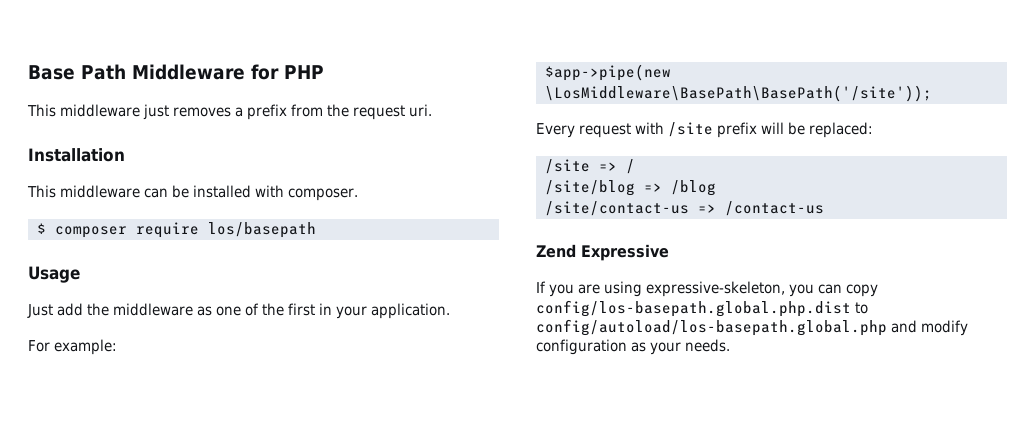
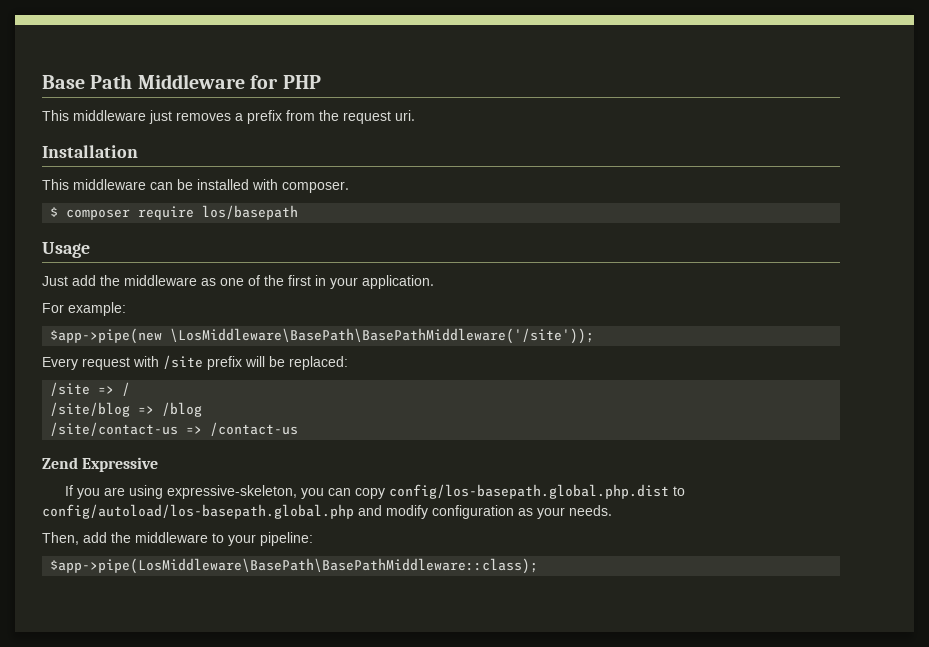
[544,85,932,102] \LosMiddleware\BasePath\BasePath('/site')); -> [170,328,595,344] \LosMiddleware\BasePath\BasePathMiddleware('/site'));
(730, 345) none -> [42,532,313,546] [50,558,539,574] // Then, add the middleware to your pipeline: // $app->pipe(LosMiddleware\BasePath\BasePathMiddleware::class);

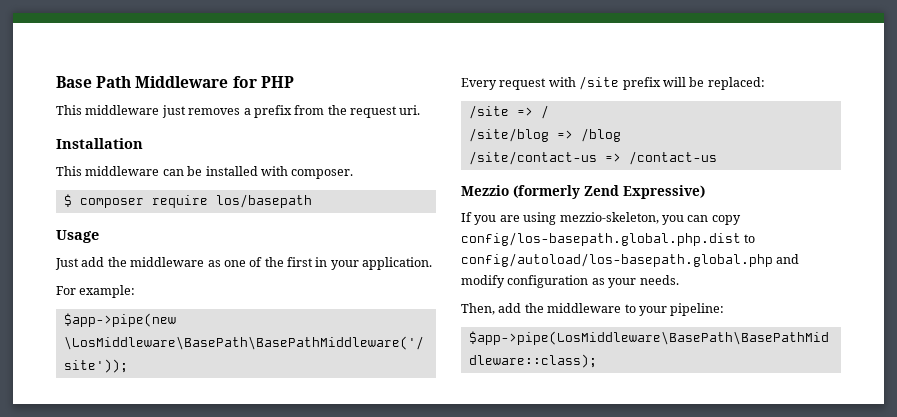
[42,457,159,472] Zend Expressive -> [461,185,705,199] Mezzio (formerly Zend Expressive)
[167,485,298,499] expressive-skeleton, -> [559,212,659,224] mezzio-skeleton,

